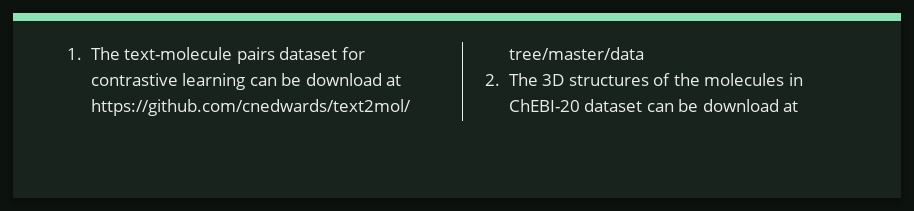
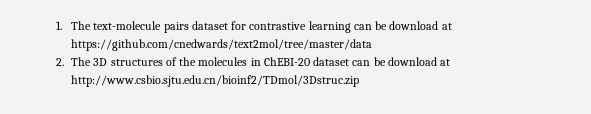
(799, 106) none -> [71,75,360,87] http://www.csbio.sjtu.edu.cn/bioinf2/TDmol/3Dstruc.zip

